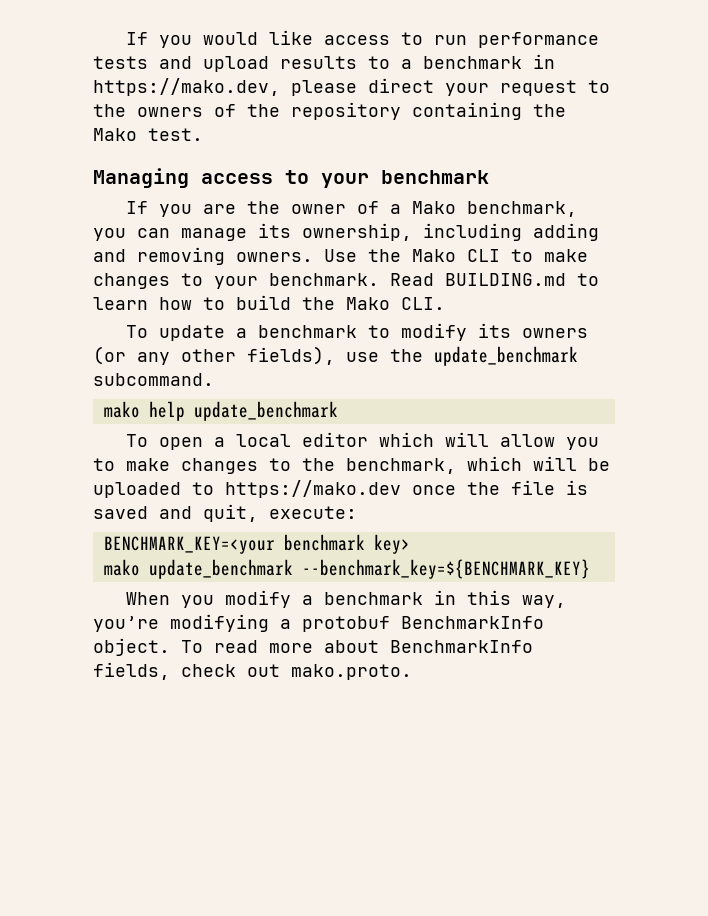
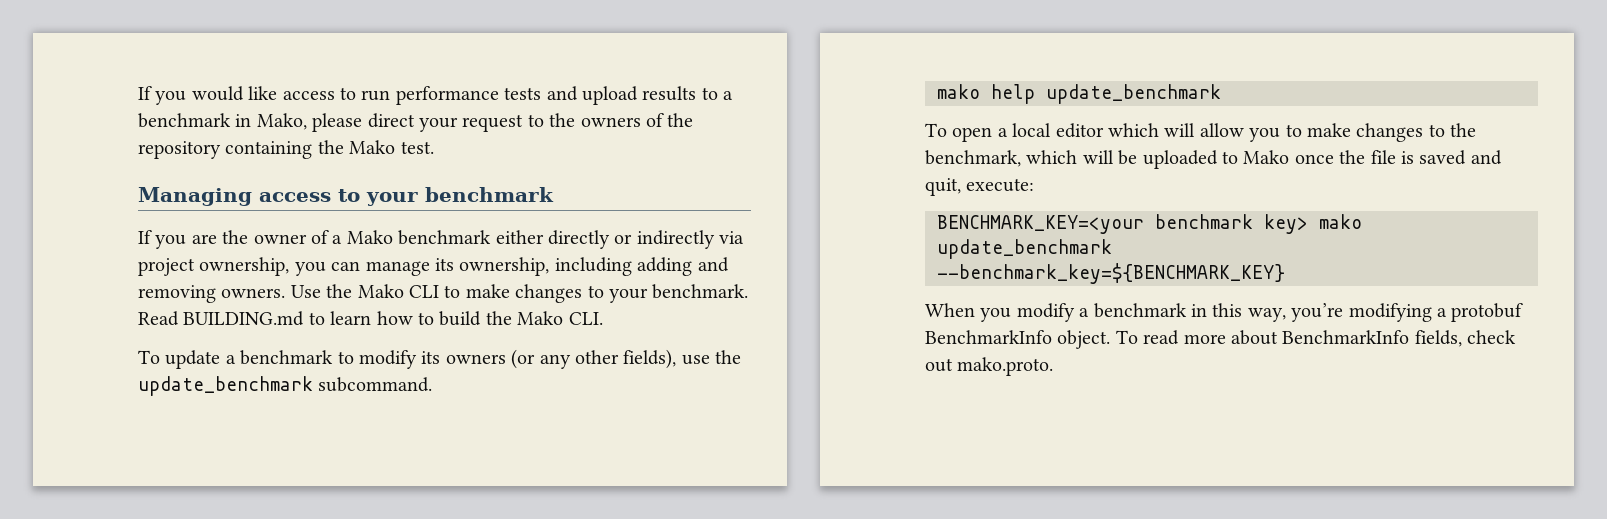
[93,78,280,96] https://mako.dev, -> [256,113,307,130] Mako,
[466,201,577,217] benchmark, -> [398,230,745,249] [138,257,290,276] benchmark either directly or indirectly via project ownership,
[225,480,401,498] https://mako.dev -> [1243,150,1290,164] Mako
(410, 544) // -> (1308, 224) none
(293, 569) none -> (1112, 249) //

